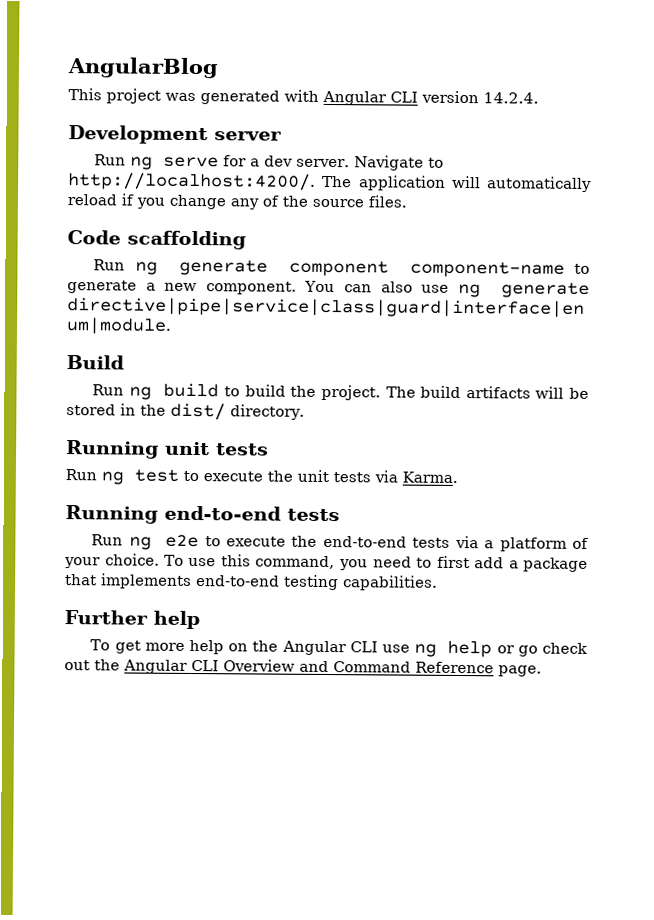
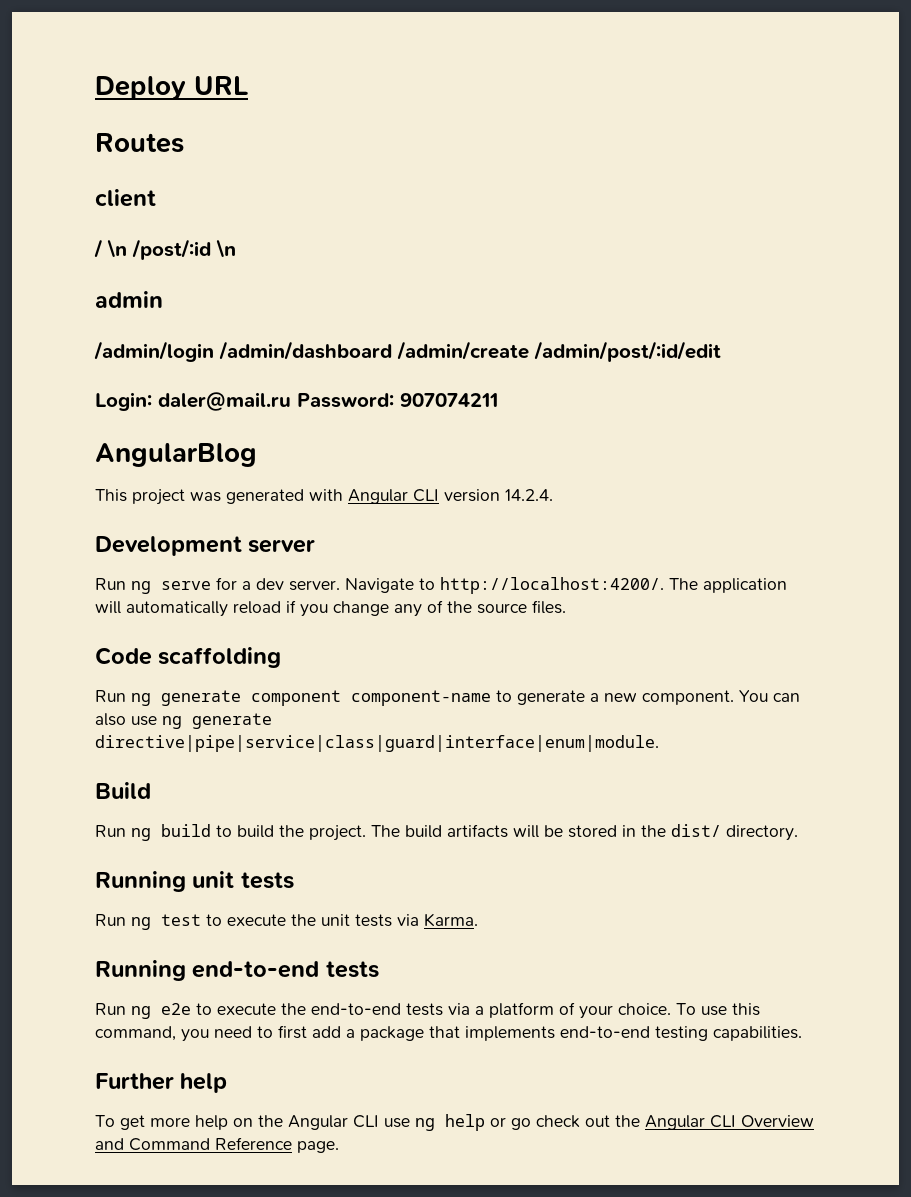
(67, 68) none -> [95,76,248,100] [95,133,184,153] [95,189,156,207] [94,239,236,260] [95,291,163,308] [94,341,721,362] [95,392,498,411] Deploy URL // Routes // client // / \n /post/:id \n // admin // /admin/login /admin/dashboard /admin/create /admin/post/:id/edit // Login: daler@mail.ru Password: 907074211 //

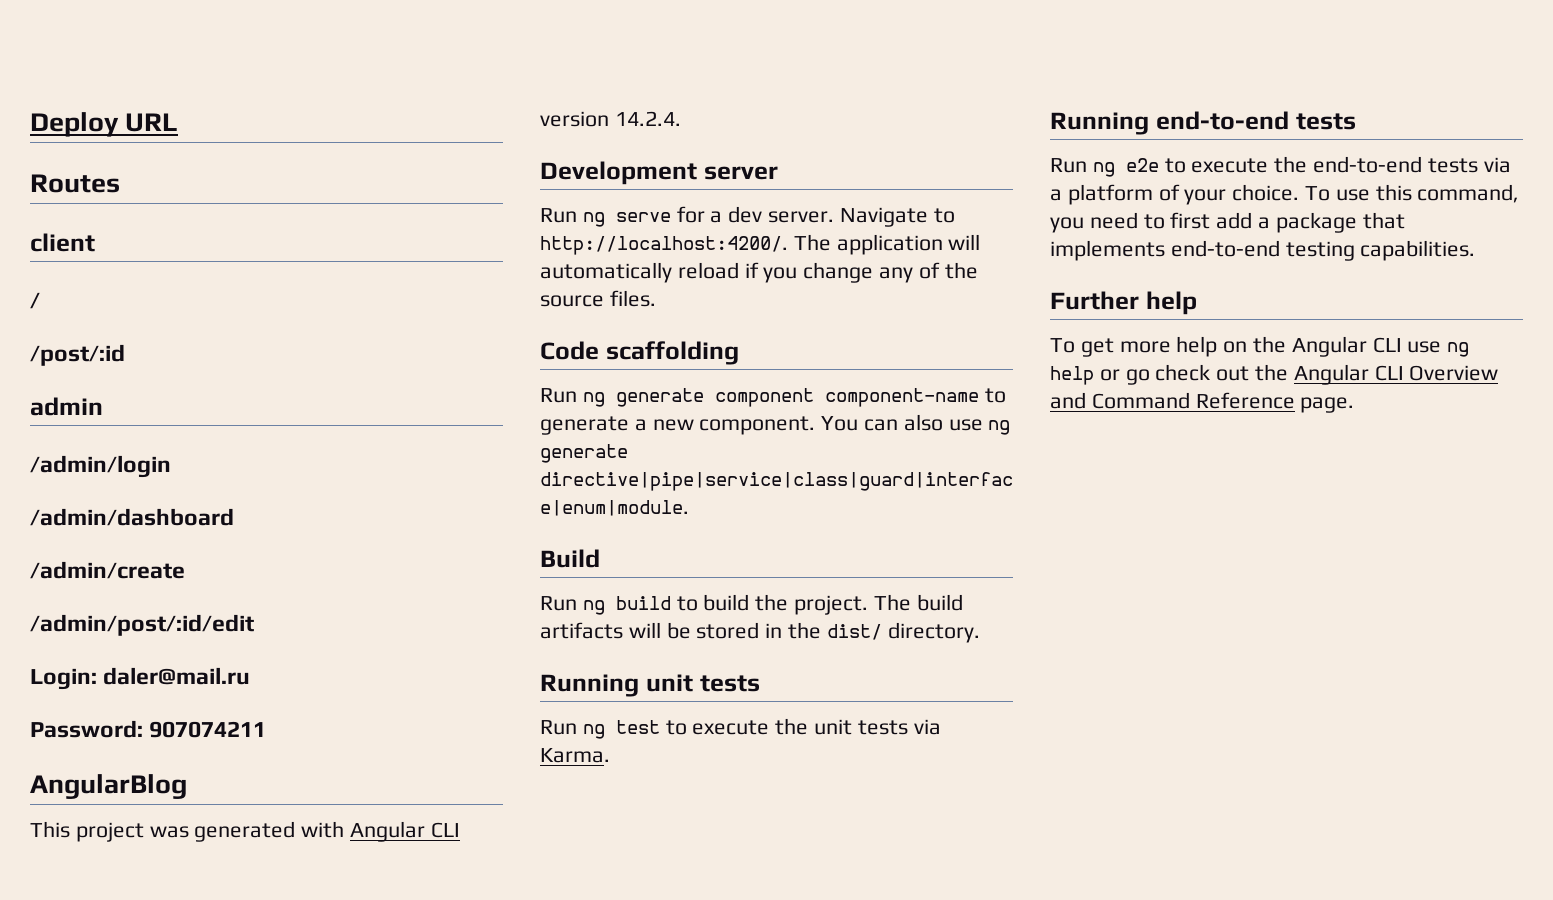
[107,239,127,258] \n -> (40, 300) //
[216,239,236,258] \n -> (125, 355) none
(214, 351) none -> (171, 466) //
(392, 350) none -> (234, 517) //
(529, 350) none -> (185, 570) //
(291, 401) none -> (251, 676) //

